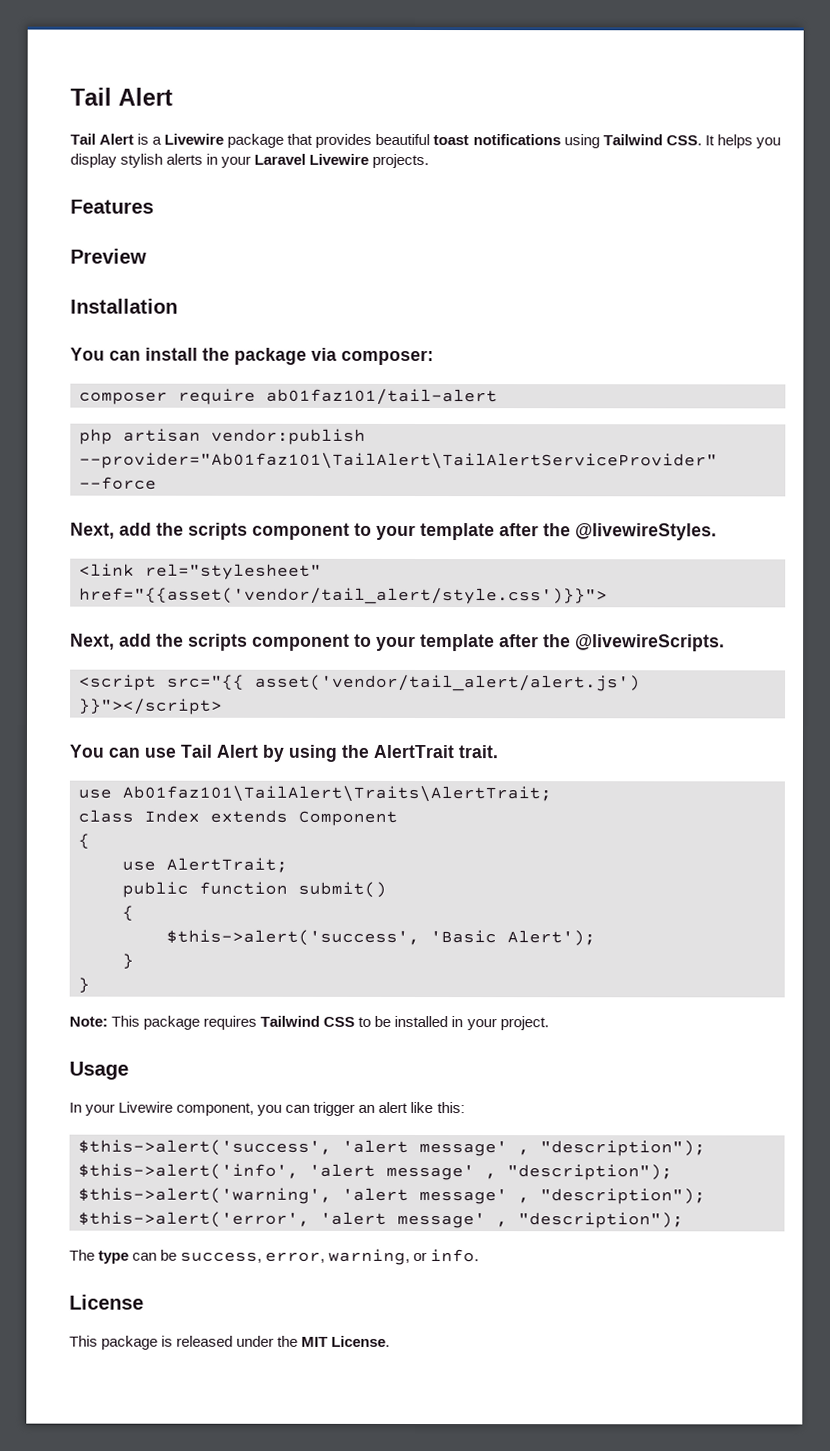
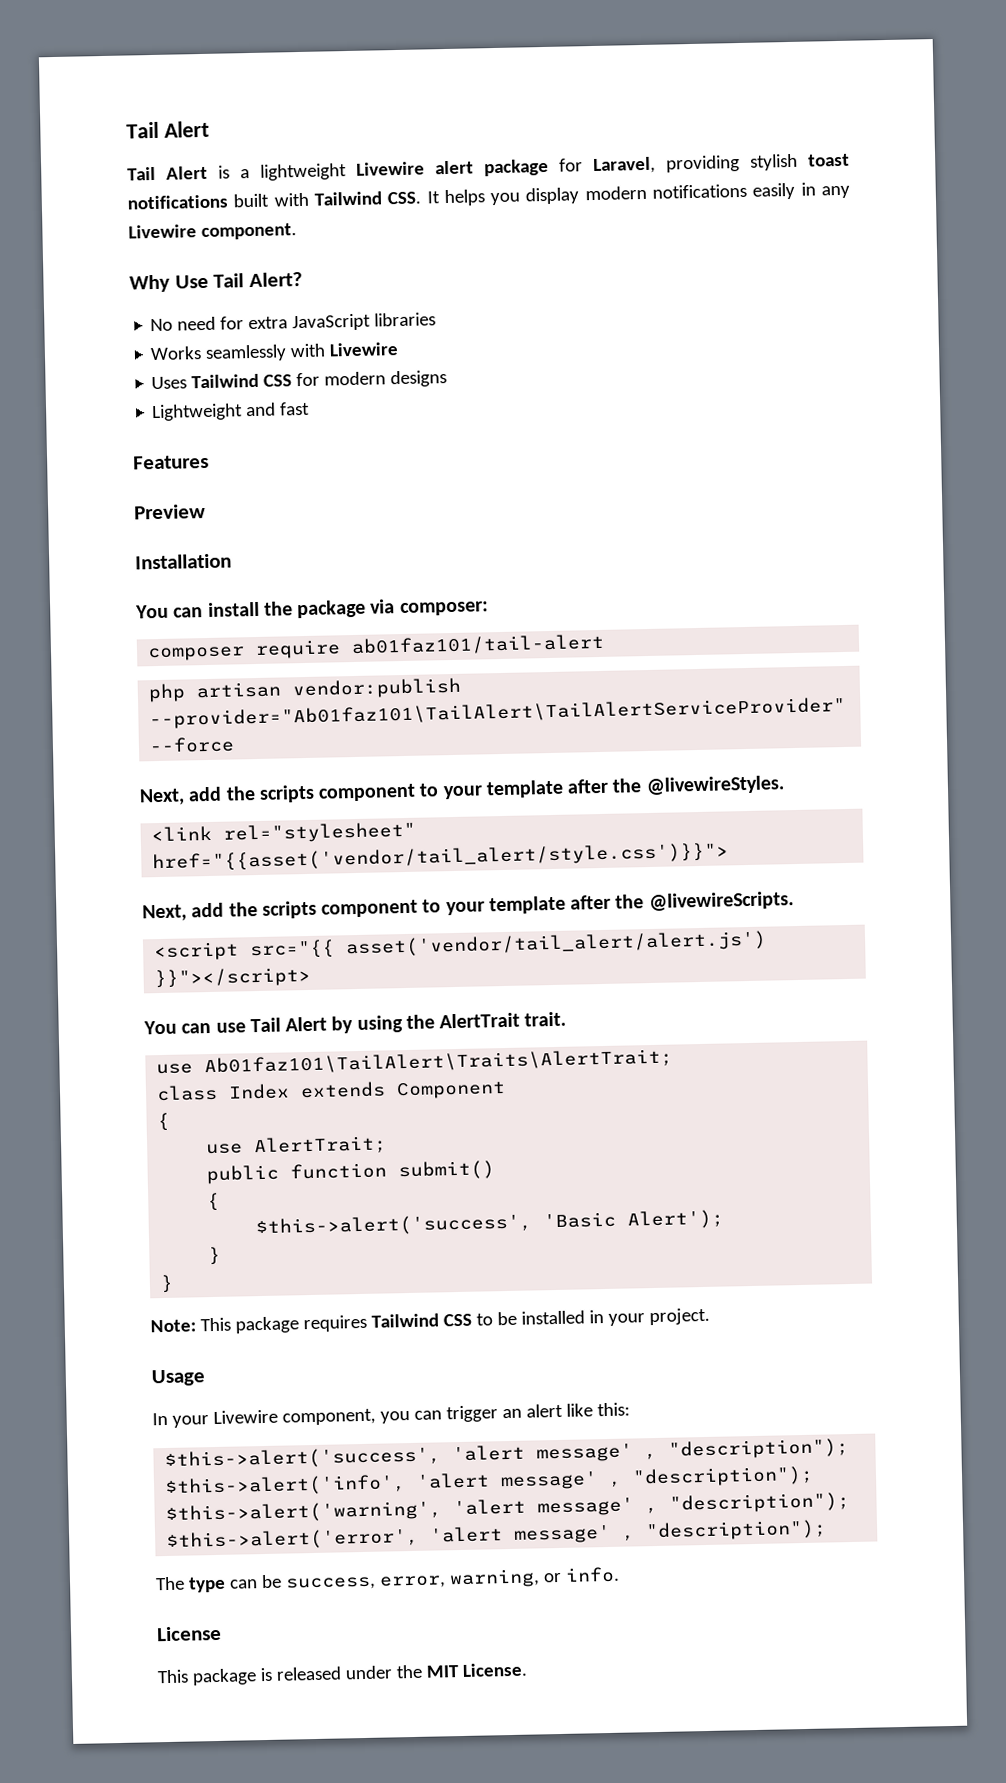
[164,133,600,149] Livewire package that provides beautiful toast notifications using -> [260,153,850,181] [127,192,309,210] lightweight Livewire alert package for Laravel, providing stylish toast notifications built with
[120,153,430,169] stylish alerts in your Laravel Livewire projects. -> [584,182,850,201] [128,223,297,241] [129,271,303,293] [150,312,437,332] [150,342,400,362] [151,370,448,390] [151,401,311,422] modern notifications easily in any Livewire component. // Why Use Tail Alert? // No need for extra JavaScript libraries // Works seamlessly with Livewire // Uses Tailwind CSS for modern designs // Lightweight and fast

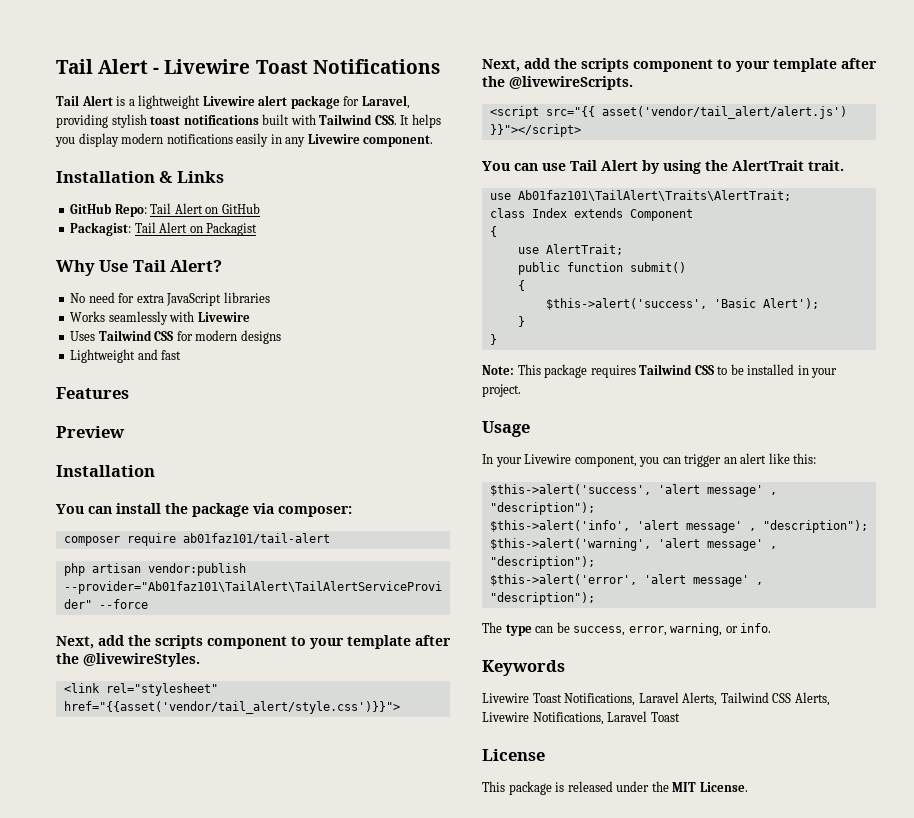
[126,120,210,139] Tail Alert -> [56,59,440,74] Tail Alert - Livewire Toast Notifications
(297, 232) none -> [56,171,224,183] [70,203,260,217] [70,222,258,236] // Installation & Links // GitHub Repo: Tail Alert on GitHub // Packagist: Tail Alert on Packagist
(620, 1574) none -> [482,660,565,676] [482,692,830,706] [482,711,680,725] // Keywords // Livewire Toast Notifications, Laravel Alerts, Tailwind CSS Alerts, Livewire Notifications, Laravel Toast

